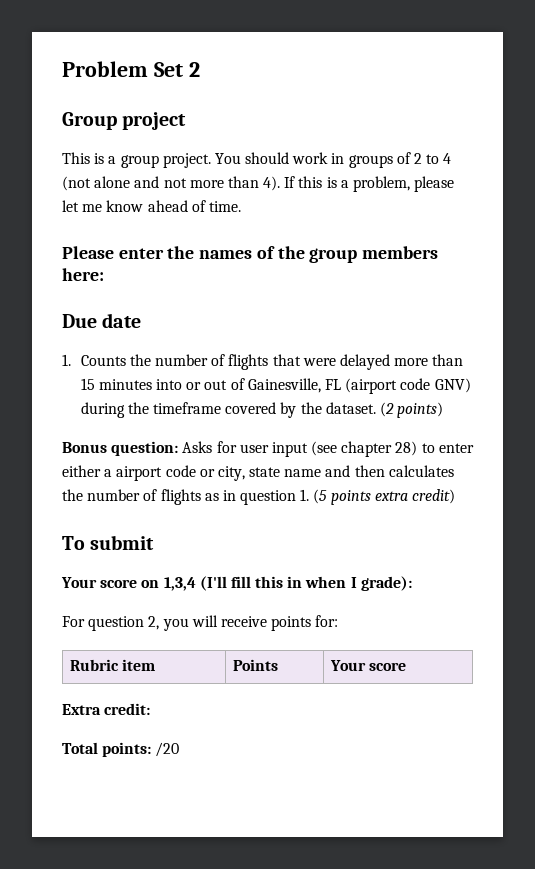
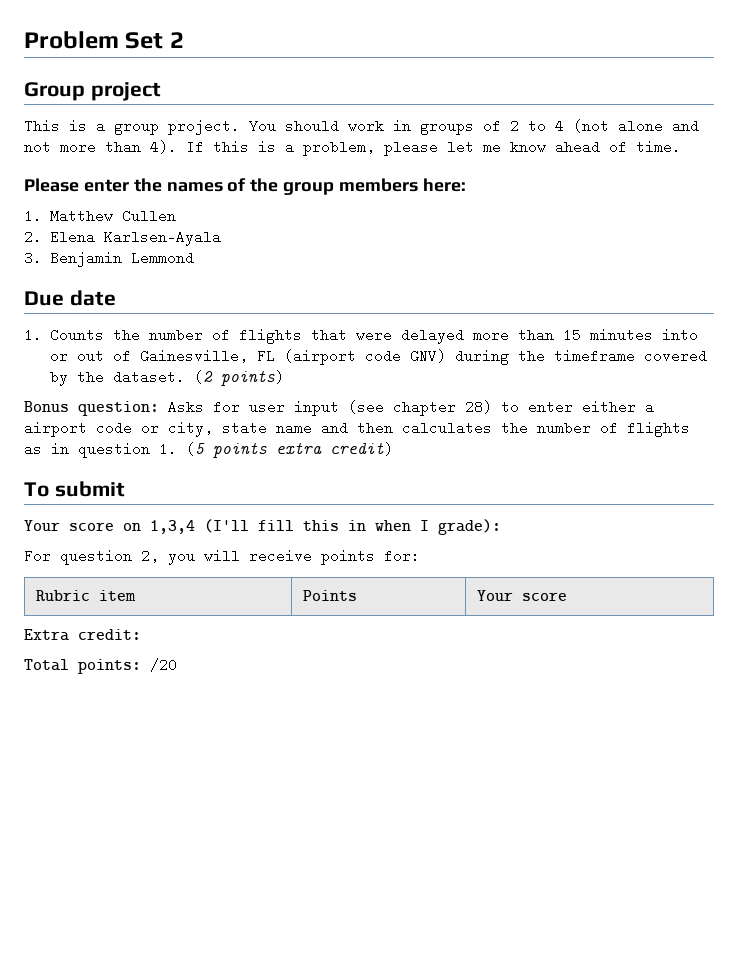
(104, 274) none -> [24,209,177,223] [24,230,222,246] [24,251,195,267] // 1. Matthew Cullen // 2. Elena Karlsen-Ayala // 3. Benjamin Lemmond

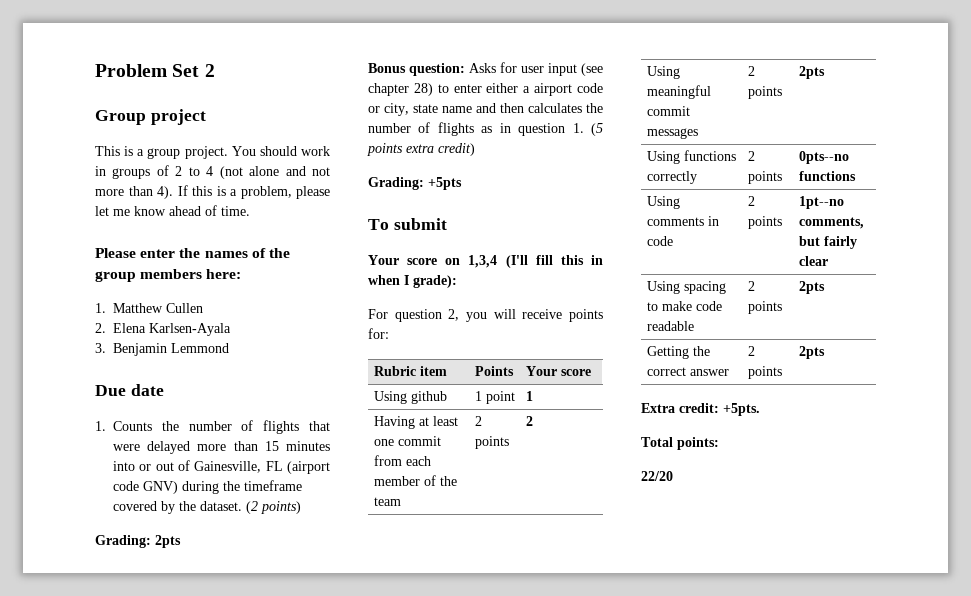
(285, 378) none -> [95,535,181,548] // Grading: 2pts
(393, 449) none -> [368,177,462,190] // Grading: +5pts
(567, 596) none -> [373,391,447,404] [474,391,515,404] [525,391,533,401] [373,416,458,429] [373,436,441,446] [373,455,431,466] [373,475,457,486] [373,497,401,506] [474,416,482,426] [474,436,509,449] [525,416,533,426] [646,66,680,79] [646,85,711,99] [646,106,690,116] [646,128,698,139] [747,66,755,76] [747,86,782,99] [798,66,825,79] [646,150,736,164] [646,171,697,184] [747,151,755,161] [747,171,782,184] [798,151,849,164] [798,171,856,181] [646,196,680,209] [646,216,719,226] [646,236,673,246] [747,196,755,206] [747,216,782,229] [798,196,844,209] [798,217,864,229] [798,236,857,249] [798,256,828,266] [646,281,726,294] [646,301,722,311] [646,321,694,331] [747,281,755,291] [747,301,782,314] [798,281,825,294] [646,346,710,359] [646,367,729,376] [747,346,755,356] [747,366,782,379] [798,346,825,359] // Using github | 1 point | 1 // Having at least one commit from each member of the team | 2 points | 2 // Using meaningful commit messages | 2 points | 2pts // Using functions correctly | 2 points | 0pts--no functions // Using comments in code | 2 points | 1pt--no comments, but fairly clear // Using spacing to make code readable | 2 points | 2pts // Getting the correct answer | 2 points | 2pts
(141, 634) none -> [723,403,760,416] +5pts.
[150,658,177,672] /20 -> [641,471,673,481] // 22/20

